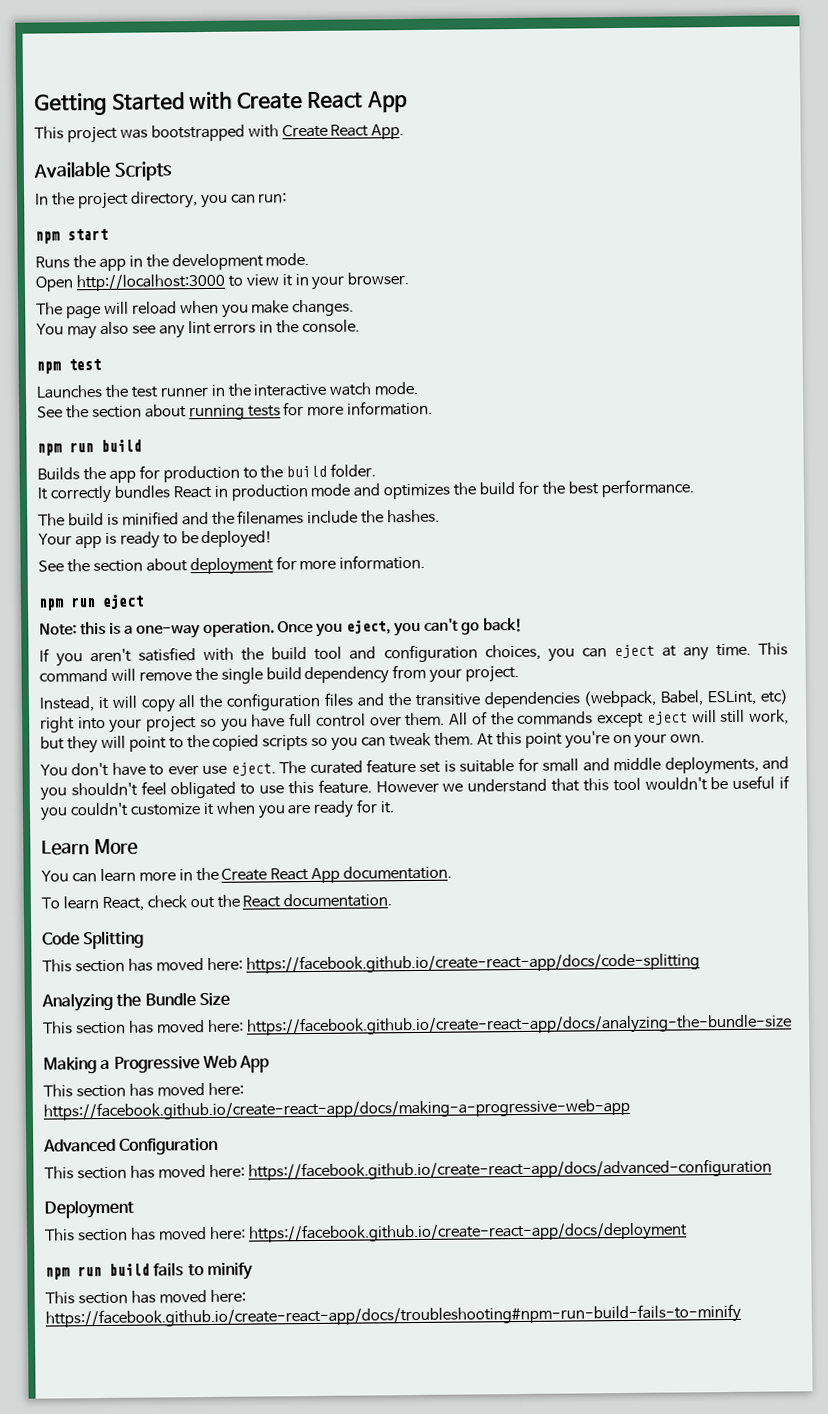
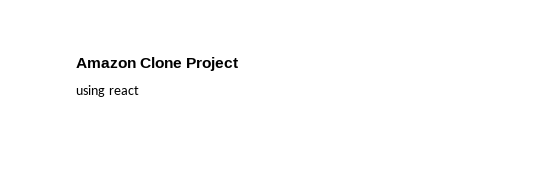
[34,91,408,116] [34,124,405,144] [33,161,172,181] [35,191,288,210] [35,228,108,244] [35,252,310,272] [35,272,410,292] [36,299,355,319] [36,319,361,340] [36,358,101,374] [36,381,420,399] [37,400,434,421] [37,439,142,456] [37,463,377,483] [37,479,694,504] [38,509,441,526] [38,530,274,549] [38,554,426,576] [38,593,144,611] [39,617,523,639] [39,642,788,667] [39,664,520,685] [39,689,789,713] [40,709,789,733] [40,731,706,754] [40,756,789,777] [40,775,791,801] [40,799,396,821] [41,838,138,856] [41,865,453,883] [41,893,393,912] [42,930,145,950] [42,952,700,974] [41,992,230,1012] [43,1013,792,1037] [43,1055,271,1074] [43,1082,244,1098] [43,1097,630,1121] [43,1137,219,1155] [44,1158,772,1181] [44,1199,134,1219] [44,1221,688,1244] [45,1262,253,1281] [45,1289,246,1305] [45,1303,741,1329] Getting Started with Create React App // This project was bootstrapped with Create React App. // Available Scripts // In the project directory, you can run: // npm start // Runs the app in the development mode. // Open http://localhost:3000 to view it in your browser. // The page will reload when you make changes. // You may also see any lint errors in the console. // npm test // Launches the test runner in the interactive watch mode. // See the section about running tests for more information. // npm run build // Builds the app for production to the build folder. // It correctly bundles React in production mode and optimizes the build for the best performance. // The build is minified and the filenames include the hashes. // Your app is ready to be deployed! // See the section about deployment for more information. // npm run eject // Note: this is a one-way operation. Once you eject, you can't go back! // If you aren't satisfied with the build tool and configuration choices, you can eject at any time. This command will remove the single build dependency from your project. // Instead, it will copy all the configuration files and the transitive dependencies (webpack, Babel, ESLint, etc) right into your project so you have full control over them. All of the commands except eject will still work, but they will point to the copied scripts so you can tweak them. At this point you're on your own. // You don't have to ever use eject. The curated feature set is suitable for small and middle deployments, and you shouldn't feel obligated to use this feature. However we understand that this tool wouldn't be useful if you couldn't customize it when you are ready for it. // Learn More // You can learn more in the Create React App documentation. // To learn React, check out the React documentation. // Code Splitting // This section has moved here: https://facebook.github.io/create-react-app/docs/code-splitting // Analyzing the Bundle Size // This section has moved here: https://facebook.github.io/create-react-app/docs/analyzing-the-bundle-size // Making a Progressive Web App // This section has moved here: https://facebook.github.io/create-react-app/docs/making-a-progressive-web-app // Advanced Configuration // This section has moved here: https://facebook.github.io/create-react-app/docs/advanced-configuration // Deployment // This section has moved here: https://facebook.github.io/create-react-app/docs/deployment // npm run build fails to minify // This section has moved here: https://facebook.github.io/create-react-app/docs/troubleshooting#npm-run-build-fails-to-minify -> [76,57,239,71] [76,85,139,97] Amazon Clone Project // using react

